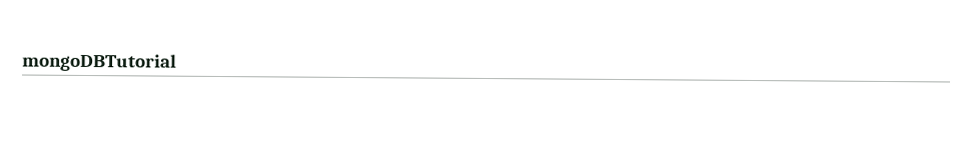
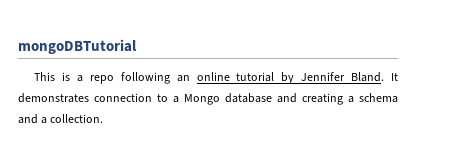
(177, 62) none -> [34,72,398,84] [18,93,398,105] [18,114,104,124] // This is a repo following an online tutorial by Jennifer Bland. It demonstrates connection to a Mongo database and creating a schema and a collection.

